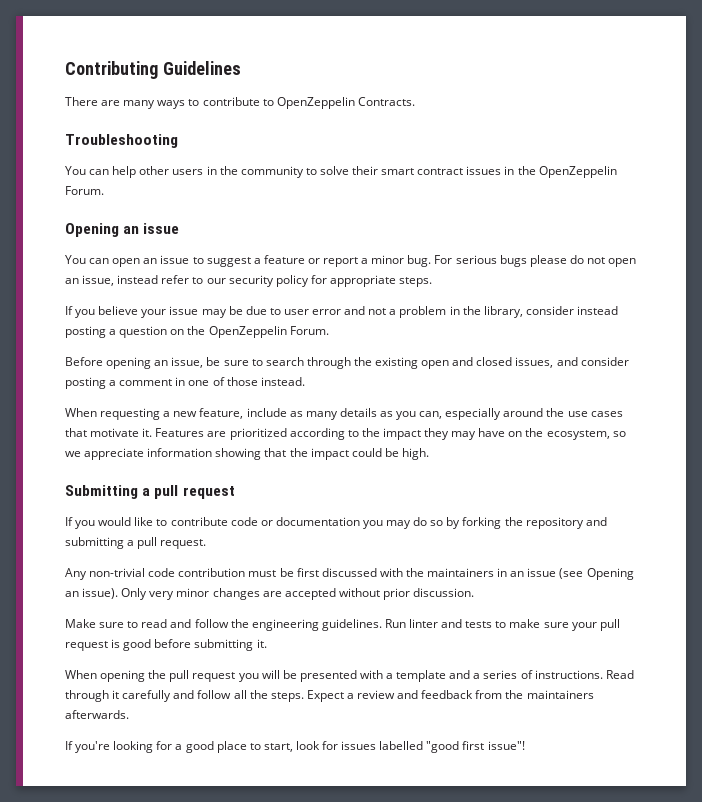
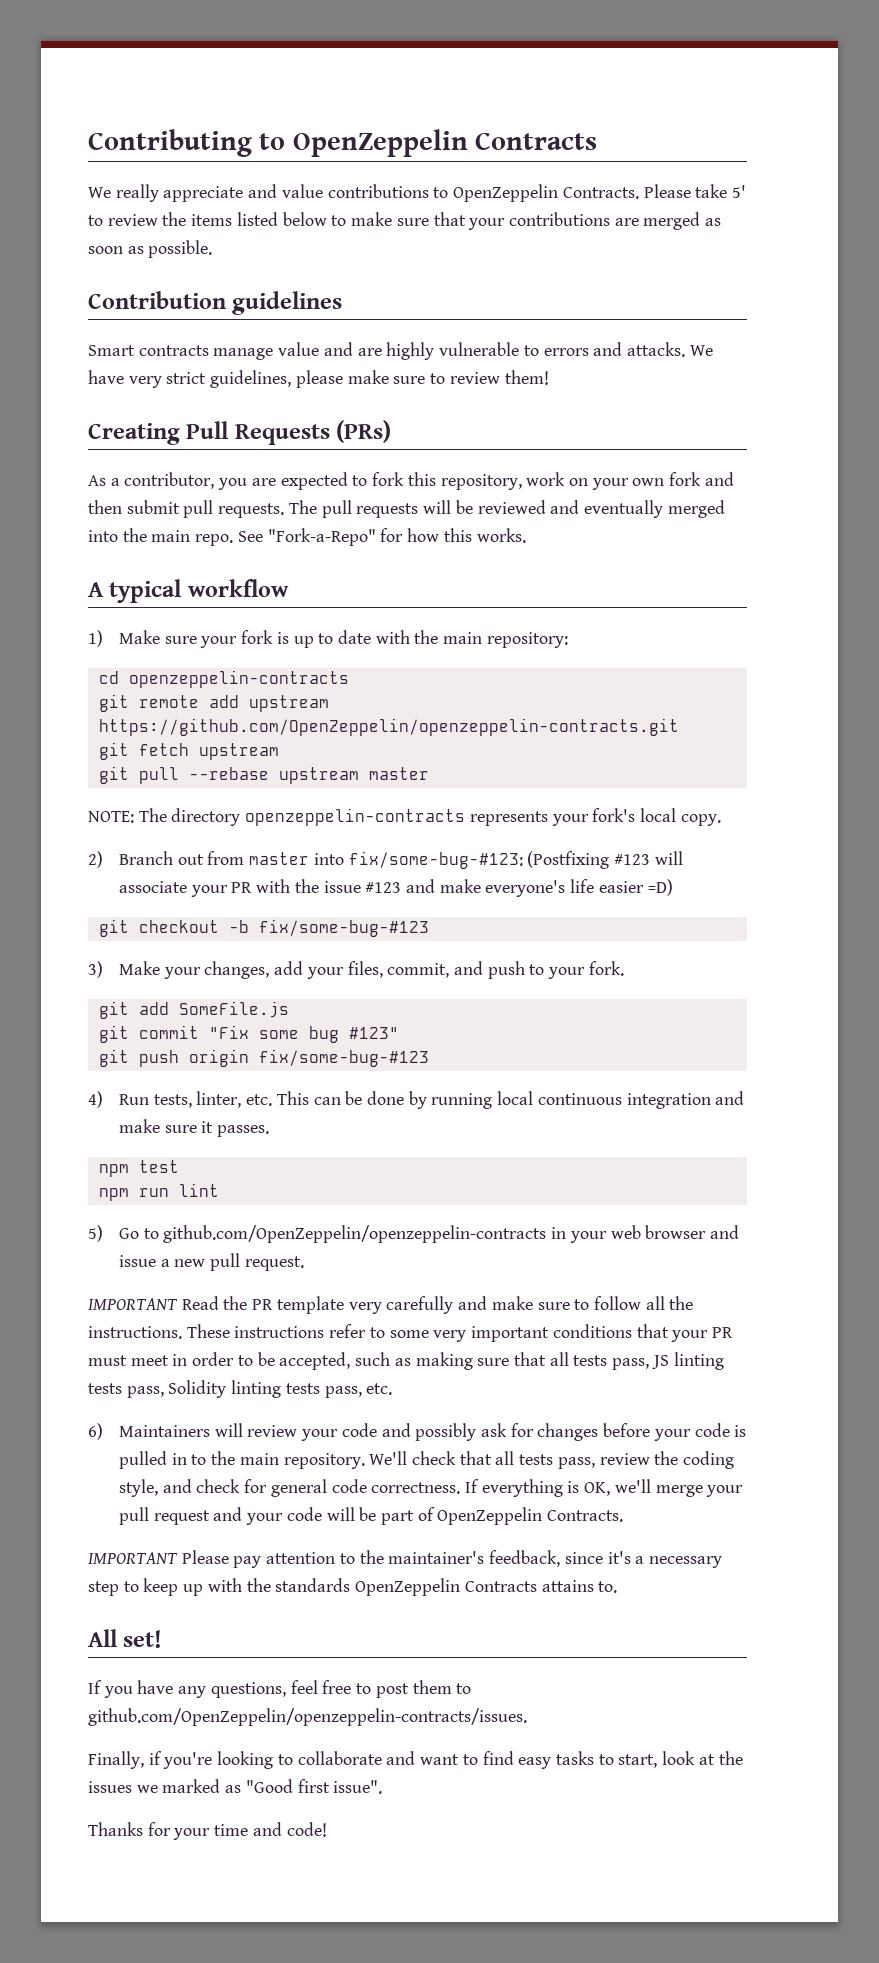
[162,61,241,75] [65,97,415,109] [65,134,178,148] [65,166,617,178] [65,186,104,195] [65,223,180,237] [65,255,637,267] [65,275,433,287] [65,306,618,318] [65,326,329,338] [65,357,629,369] [65,377,305,389] [65,408,623,420] [65,428,626,440] [65,448,429,460] [65,485,235,499] [65,517,607,529] [65,537,207,549] [65,568,634,580] [65,588,475,600] [65,619,620,631] [65,639,267,651] [65,670,634,682] [65,690,594,702] [65,710,129,719] [65,741,525,753] Guidelines // There are many ways to contribute to OpenZeppelin Contracts. // Troubleshooting // You can help other users in the community to solve their smart contract issues in the OpenZeppelin Forum. // Opening an issue // You can open an issue to suggest a feature or report a minor bug. For serious bugs please do not open an issue, instead refer to our security policy for appropriate steps. // If you believe your issue may be due to user error and not a problem in the library, consider instead posting a question on the OpenZeppelin Forum. // Before opening an issue, be sure to search through the existing open and closed issues, and consider posting a comment in one of those instead. // When requesting a new feature, include as many details as you can, especially around the use cases that motivate it. Features are prioritized according to the impact they may have on the ecosystem, so we appreciate information showing that the impact could be high. // Submitting a pull request // If you would like to contribute code or documentation you may do so by forking the repository and submitting a pull request. // Any non-trivial code contribution must be first discussed with the maintainers in an issue (see Opening an issue). Only very minor changes are accepted without prior discussion. // Make sure to read and follow the engineering guidelines. Run linter and tests to make sure your pull request is good before submitting it. // When opening the pull request you will be presented with a template and a series of instructions. Read through it carefully and follow all the steps. Expect a review and feedback from the maintainers afterwards. // If you're looking for a good place to start, look for issues labelled "good first issue"! -> [259,129,598,157] [88,184,746,202] [88,212,722,230] [88,240,213,258] [88,291,343,315] [88,342,713,360] [88,370,549,388] [88,420,392,445] [88,472,734,490] [88,500,725,518] [88,528,526,546] [88,579,289,603] [88,630,568,648] [98,670,349,688] [98,694,329,712] [98,718,679,736] [98,742,279,760] [98,766,429,784] [88,808,721,826] [88,851,683,869] [118,879,673,897] [98,919,429,937] [88,961,624,979] [98,1001,289,1019] [98,1025,399,1043] [98,1049,429,1067] [88,1091,745,1109] [118,1119,270,1137] [98,1160,179,1177] [98,1183,219,1201] [88,1225,740,1243] [118,1253,304,1271] [88,1296,694,1314] [88,1324,733,1342] [88,1352,724,1370] [88,1380,393,1398] [88,1423,747,1441] [118,1451,735,1469] [118,1479,744,1497] [118,1507,624,1525] [88,1550,722,1568] [88,1578,618,1596] [88,1629,163,1648] [88,1680,472,1698] [88,1708,527,1726] [88,1751,743,1769] [88,1779,383,1794] [88,1822,327,1840] to OpenZeppelin Contracts // We really appreciate and value contributions to OpenZeppelin Contracts. Please take 5' to review the items listed below to make sure that your contributions are merged as soon as possible. // Contribution guidelines // Smart contracts manage value and are highly vulnerable to errors and attacks. We have very strict guidelines, please make sure to review them! // Creating Pull Requests (PRs) // As a contributor, you are expected to fork this repository, work on your own fork and then submit pull requests. The pull requests will be reviewed and eventually merged into the main repo. See "Fork-a-Repo" for how this works. // A typical workflow // 1) Make sure your fork is up to date with the main repository: // cd openzeppelin-contracts // git remote add upstream https://github.com/OpenZeppelin/openzeppelin-contracts.git // git fetch upstream // git pull --rebase upstream master // NOTE: The directory openzeppelin-contracts represents your fork's local copy. // 2) Branch out from master into fix/some-bug-#123: (Postfixing #123 will associate your PR with the issue #123 and make everyone's life easier =D) // git checkout -b fix/some-bug-#123 // 3) Make your changes, add your files, commit, and push to your fork. // git add SomeFile.js // git commit "Fix some bug #123" // git push origin fix/some-bug-#123 // 4) Run tests, linter, etc. This can be done by running local continuous integration and make sure it passes. // npm test // npm run lint // 5) Go to github.com/OpenZeppelin/openzeppelin-contracts in your web browser and issue a new pull request. // IMPORTANT Read the PR template very carefully and make sure to follow all the instructions. These instructions refer to some very important conditions that your PR must meet in order to be accepted, such as making sure that all tests pass, JS linting tests pass, Solidity linting tests pass, etc. // 6) Maintainers will review your code and possibly ask for changes before your code is pulled in to the main repository. We'll check that all tests pass, review the coding style, and check for general code correctness. If everything is OK, we'll merge your pull request and your code will be part of OpenZeppelin Contracts. // IMPORTANT Please pay attention to the maintainer's feedback, since it's a necessary step to keep up with the standards OpenZeppelin Contracts attains to. // All set! // If you have any questions, feel free to post them to github.com/OpenZeppelin/openzeppelin-contracts/issues. // Finally, if you're looking to collaborate and want to find easy tasks to start, look at the issues we marked as "Good first issue". // Thanks for your time and code!

